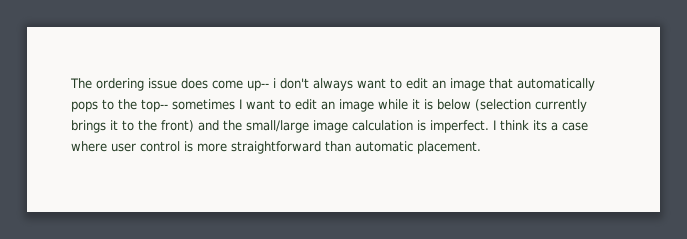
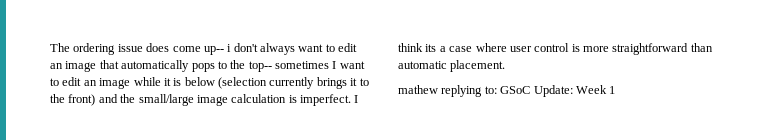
(481, 147) none -> [398,85,616,97] // mathew replying to: GSoC Update: Week 1

